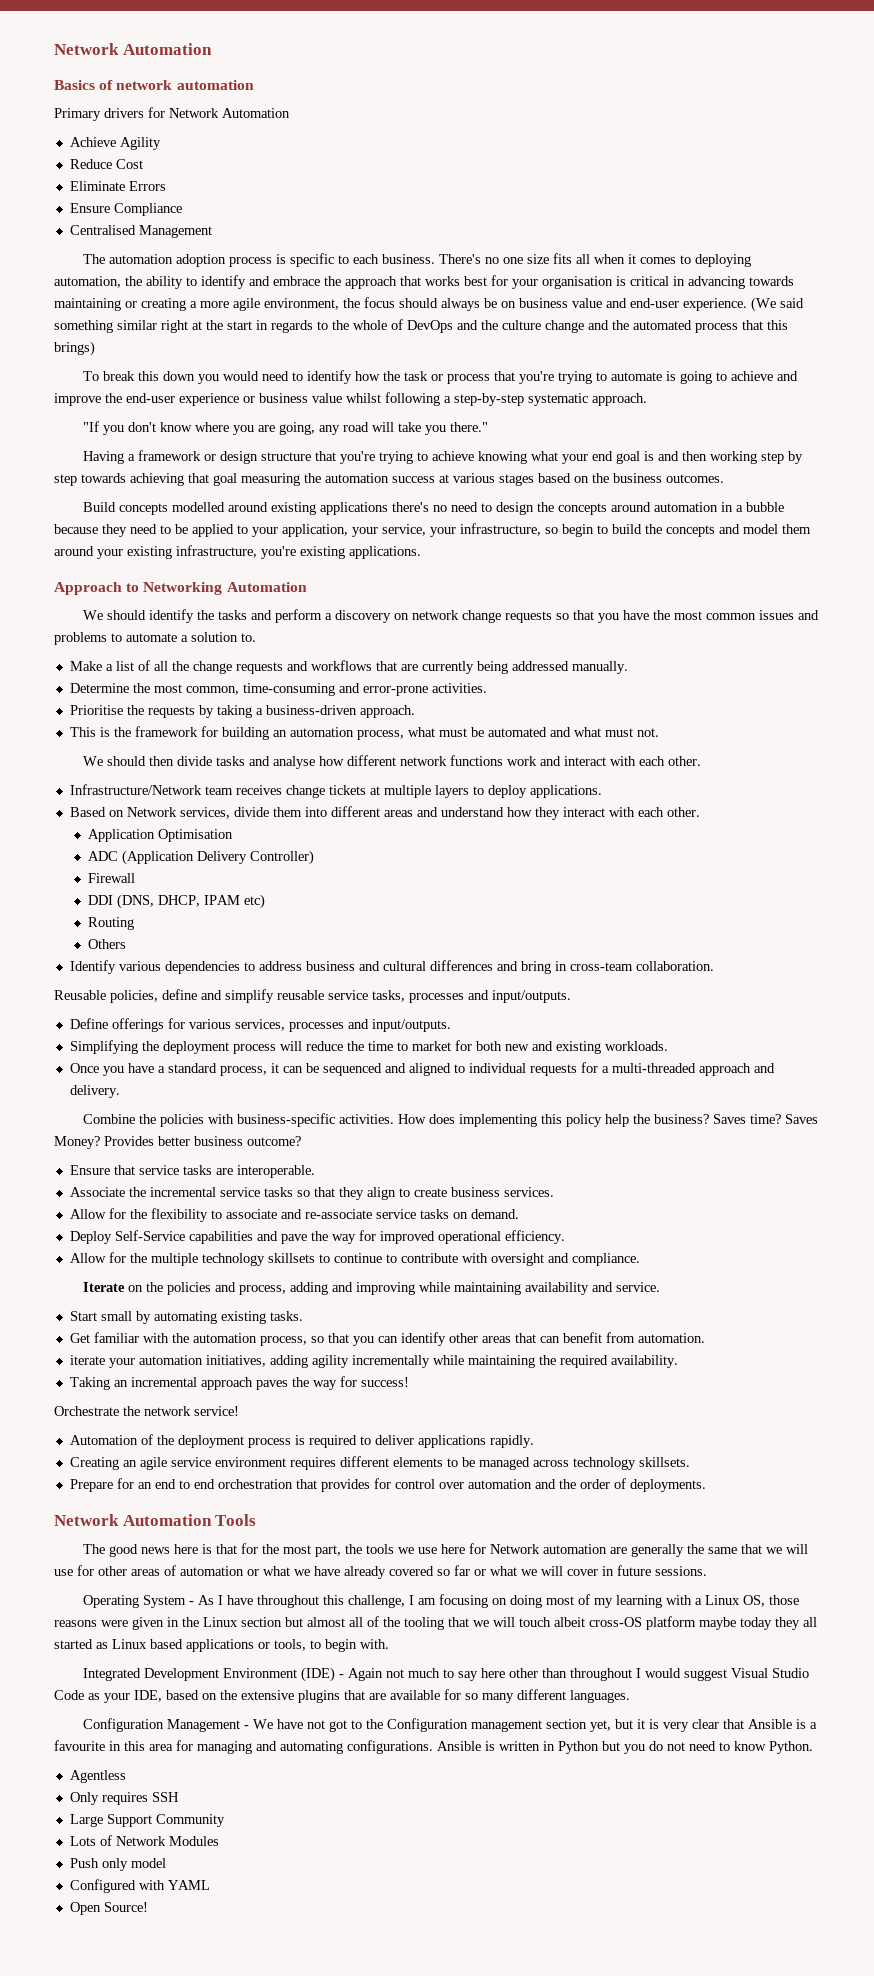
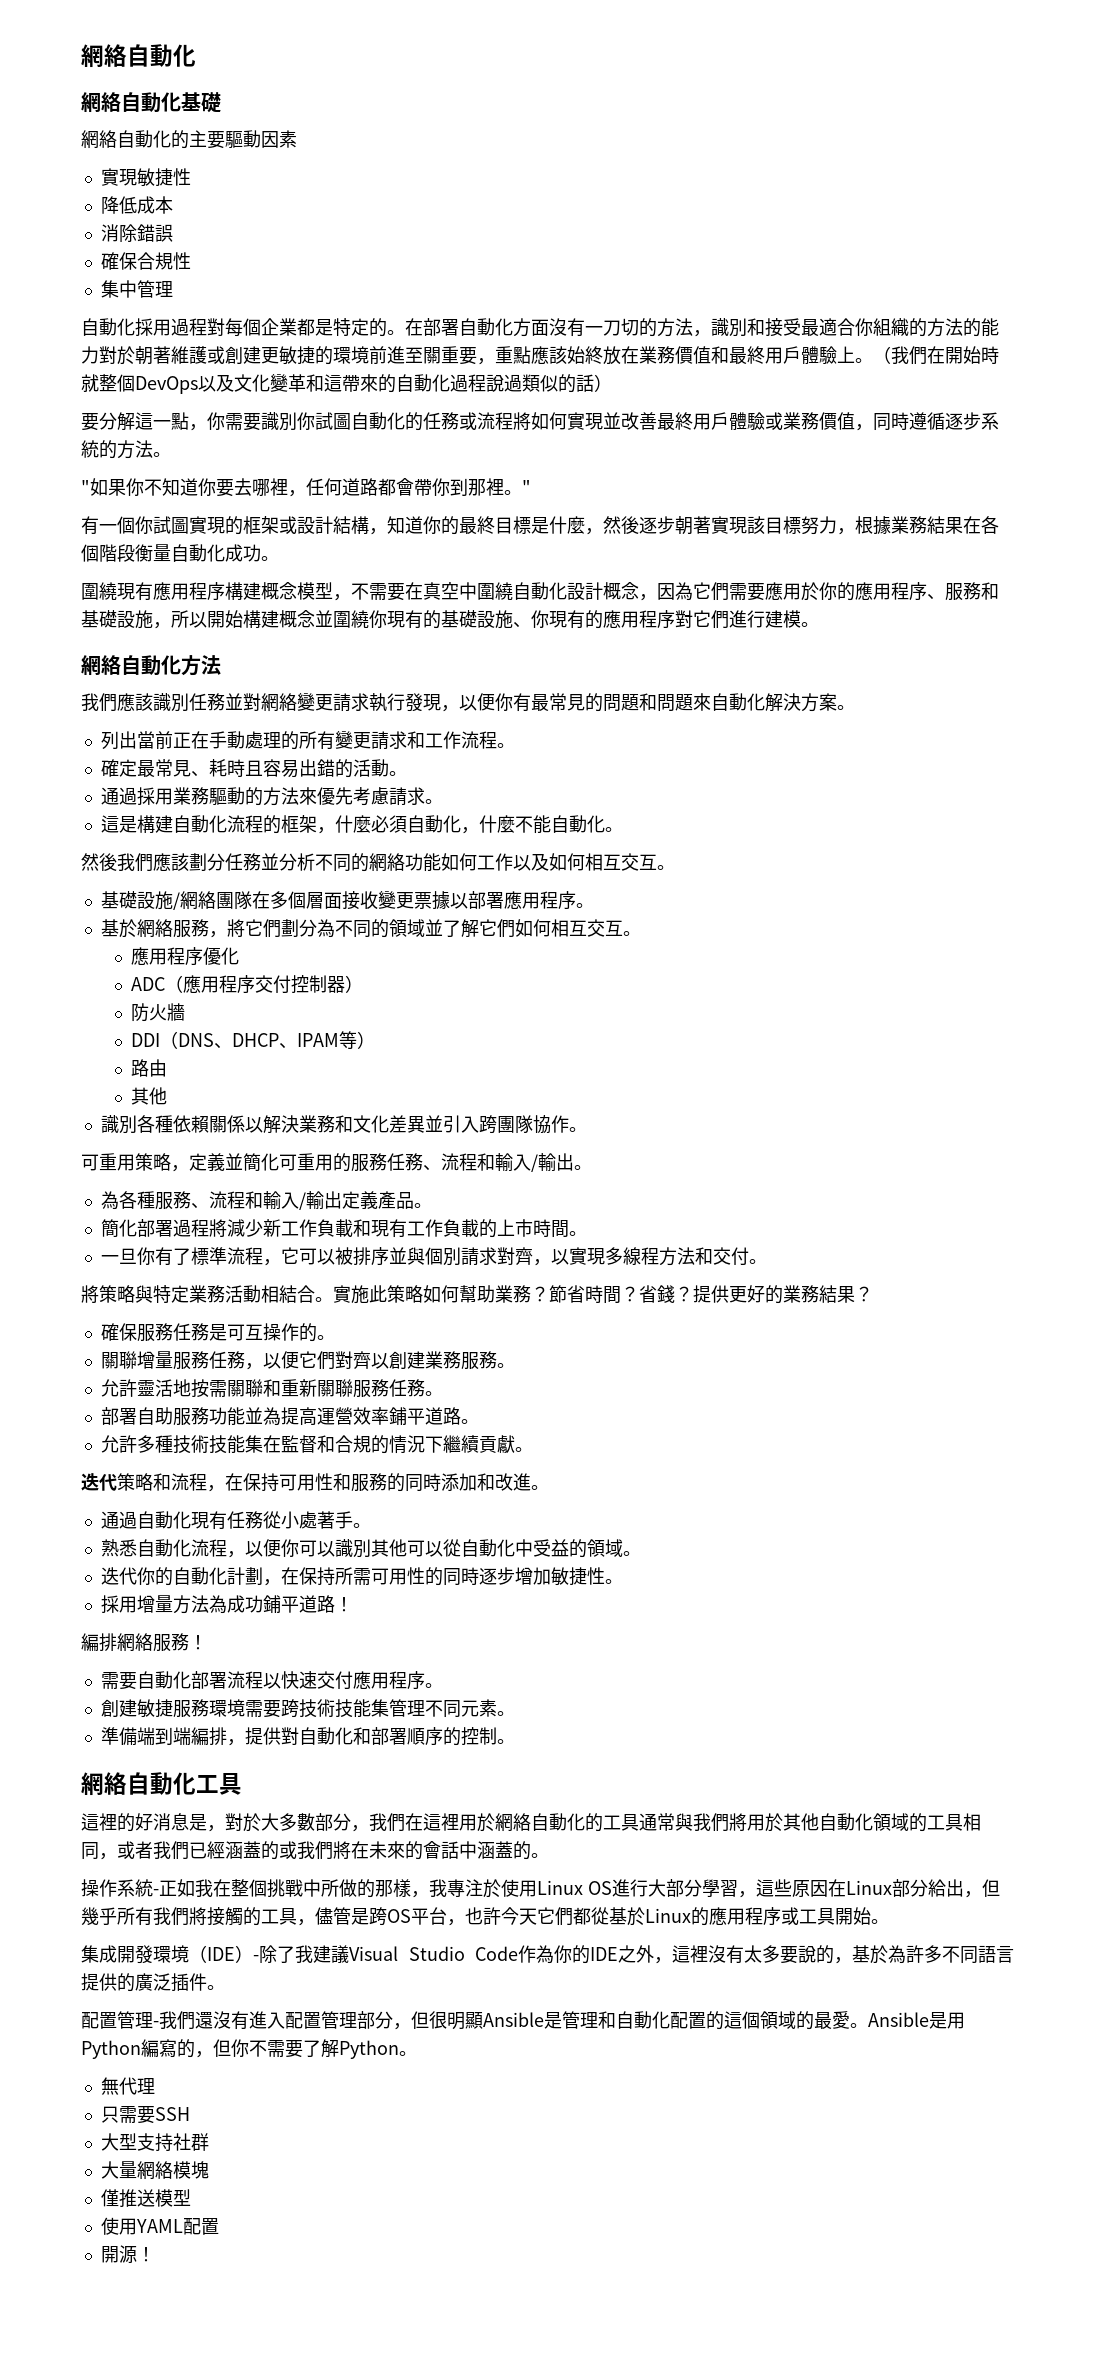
[54,43,212,55] [54,80,254,90] [54,107,290,121] [69,137,161,150] [69,159,143,169] [69,181,166,191] [69,203,182,216] [69,225,212,238] [82,253,751,267] [54,275,794,289] [54,297,804,312] [54,319,788,333] [54,341,95,356] [82,370,798,384] [54,392,647,406] [82,421,488,435] [82,450,803,464] [54,473,724,486] [82,502,784,515] [54,523,811,537] [54,545,421,559] [54,582,307,595] [82,609,819,623] [54,632,256,645] [69,660,628,674] [69,683,487,696] [69,705,415,718] [69,726,659,740] [82,755,701,769] [69,784,602,798] [69,806,700,820] [88,829,234,842] [88,850,315,865] [88,873,136,883] [88,894,266,909] [88,917,135,930] [88,939,127,949] [69,960,714,974] [54,989,571,1003] [69,1018,451,1032] [69,1040,668,1054] [69,1062,775,1076] [69,1085,120,1098] [82,1113,818,1127] [54,1136,301,1149] [69,1165,315,1178] [69,1187,554,1200] [69,1208,519,1222] [69,1230,565,1244] [69,1252,640,1266] [82,1282,660,1295] [69,1311,303,1324] [69,1332,705,1346] [69,1355,678,1368] [69,1376,409,1390] [54,1406,239,1416] [69,1434,534,1448] [69,1456,690,1470] [69,1478,706,1492] [54,1514,257,1526] [82,1543,808,1557] [54,1565,707,1579] [82,1594,799,1608] [54,1616,817,1630] [54,1639,389,1652] [82,1667,809,1682] [54,1689,630,1703] [82,1718,817,1732] [54,1740,813,1754] [69,1770,126,1783] [69,1792,179,1805] [69,1814,225,1827] [69,1835,219,1846] [69,1858,166,1871] [69,1879,165,1893] Network Automation // Basics of network automation // Primary drivers for Network Automation // Achieve Agility // Reduce Cost // Eliminate Errors // Ensure Compliance // Centralised Management // The automation adoption process is specific to each business. There's no one size fits all when it comes to deploying automation, the ability to identify and embrace the approach that works best for your organisation is critical in advancing towards maintaining or creating a more agile environment, the focus should always be on business value and end-user experience. (We said something similar right at the start in regards to the whole of DevOps and the culture change and the automated process that this brings) // To break this down you would need to identify how the task or process that you're trying to automate is going to achieve and improve the end-user experience or business value whilst following a step-by-step systematic approach. // "If you don't know where you are going, any road will take you there." // Having a framework or design structure that you're trying to achieve knowing what your end goal is and then working step by step towards achieving that goal measuring the automation success at various stages based on the business outcomes. // Build concepts modelled around existing applications there's no need to design the concepts around automation in a bubble because they need to be applied to your application, your service, your infrastructure, so begin to build the concepts and model them around your existing infrastructure, you're existing applications. // Approach to Networking Automation // We should identify the tasks and perform a discovery on network change requests so that you have the most common issues and problems to automate a solution to. // Make a list of all the change requests and workflows that are currently being addressed manually. // Determine the most common, time-consuming and error-prone activities. // Prioritise the requests by taking a business-driven approach. // This is the framework for building an automation process, what must be automated and what must not. // We should then divide tasks and analyse how different network functions work and interact with each other. // Infrastructure/Network team receives change tickets at multiple layers to deploy applications. // Based on Network services, divide them into different areas and understand how they interact with each other. // Application Optimisation // ADC (Application Delivery Controller) // Firewall // DDI (DNS, DHCP, IPAM etc) // Routing // Others // Identify various dependencies to address business and cultural differences and bring in cross-team collaboration. // Reusable policies, define and simplify reusable service tasks, processes and input/outputs. // Define offerings for various services, processes and input/outputs. // Simplifying the deployment process will reduce the time to market for both new and existing workloads. // Once you have a standard process, it can be sequenced and aligned to individual requests for a multi-threaded approach and delivery. // Combine the policies with business-specific activities. How does implementing this policy help the business? Saves time? Saves Money? Provides better business outcome? // Ensure that service tasks are interoperable. // Associate the incremental service tasks so that they align to create business services. // Allow for the flexibility to associate and re-associate service tasks on demand. // Deploy Self-Service capabilities and pave the way for improved operational efficiency. // Allow for the multiple technology skillsets to continue to contribute with oversight and compliance. // Iterate on the policies and process, adding and improving while maintaining availability and service. // Start small by automating existing tasks. // Get familiar with the automation process, so that you can identify other areas that can benefit from automation. // iterate your automation initiatives, adding agility incrementally while maintaining the required availability. // Taking an incremental approach paves the way for success! // Orchestrate the network service! // Automation of the deployment process is required to deliver applications rapidly. // Creating an agile service environment requires different elements to be managed across technology skillsets. // Prepare for an end to end orchestration that provides for control over automation and the order of deployments. // Network Automation Tools // The good news here is that for the most part, the tools we use here for Network automation are generally the same that we will use for other areas of automation or what we have already covered so far or what we will cover in future sessions. // Operating System - As I have throughout this challenge, I am focusing on doing most of my learning with a Linux OS, those reasons were given in the Linux section but almost all of the tooling that we will touch albeit cross-OS platform maybe today they all started as Linux based applications or tools, to begin with. // Integrated Development Environment (IDE) - Again not much to say here other than throughout I would suggest Visual Studio Code as your IDE, based on the extensive plugins that are available for so many different languages. // Configuration Management - We have not got to the Configuration management section yet, but it is very clear that Ansible is a favourite in this area for managing and automating configurations. Ansible is written in Python but you do not need to know Python. // Agentless // Only requires SSH // Large Support Community // Lots of Network Modules // Push only model // Configured with -> [81,44,196,68] [81,92,221,113] [81,130,297,149] [100,168,191,187] [100,196,173,214] [100,224,173,242] [100,252,191,270] [100,280,173,298] [81,318,999,337] [81,346,999,365] [81,373,612,394] [81,412,999,431] [81,440,171,459] [81,478,531,497] [81,516,999,535] [81,544,279,562] [81,582,999,601] [81,610,819,629] [81,655,221,676] [81,692,855,712] [100,730,515,750] [100,759,407,778] [100,787,443,806] [100,815,623,834] [81,853,675,872] [100,890,594,910] [100,919,641,938] [131,947,240,966] [131,975,364,994] [131,1003,186,1022] [131,1031,376,1049] [131,1059,168,1077] [131,1087,168,1105] [100,1115,587,1134] [81,1153,592,1172] [100,1191,432,1210] [100,1219,587,1238] [100,1247,767,1266] [81,1285,873,1304] [100,1323,335,1342] [100,1351,515,1370] [100,1379,443,1398] [100,1407,479,1426] [100,1435,533,1454] [81,1473,549,1492] [100,1511,371,1530] [100,1539,641,1558] [100,1567,623,1586] [100,1595,353,1614] [81,1633,207,1652] [100,1671,443,1690] [100,1699,515,1718] [100,1727,515,1746] [81,1772,242,1796] [81,1813,981,1832] [81,1841,549,1860] [81,1879,1000,1898] [81,1907,889,1926] [81,1945,1014,1964] [81,1973,225,1992] [81,2011,965,2030] [81,2039,417,2059] [100,2077,155,2095] [100,2106,190,2124] [100,2133,209,2152] [100,2161,209,2180] [100,2189,191,2208] [100,2217,137,2235] 網絡自動化 // 網絡自動化基礎 // 網絡自動化的主要驅動因素 // 實現敏捷性 // 降低成本 // 消除錯誤 // 確保合規性 // 集中管理 // 自動化採用過程對每個企業都是特定的。在部署自動化方面沒有一刀切的方法，識別和接受最適合你組織的方法的能力對於朝著維護或創建更敏捷的環境前進至關重要，重點應該始終放在業務價值和最終用戶體驗上。（我們在開始時就整個DevOps以及文化變革和這帶來的自動化過程說過類似的話） // 要分解這一點，你需要識別你試圖自動化的任務或流程將如何實現並改善最終用戶體驗或業務價值，同時遵循逐步系統的方法。 // "如果你不知道你要去哪裡，任何道路都會帶你到那裡。" // 有一個你試圖實現的框架或設計結構，知道你的最終目標是什麼，然後逐步朝著實現該目標努力，根據業務結果在各個階段衡量自動化成功。 // 圍繞現有應用程序構建概念模型，不需要在真空中圍繞自動化設計概念，因為它們需要應用於你的應用程序、服務和基礎設施，所以開始構建概念並圍繞你現有的基礎設施、你現有的應用程序對它們進行建模。 // 網絡自動化方法 // 我們應該識別任務並對網絡變更請求執行發現，以便你有最常見的問題和問題來自動化解決方案。 // 列出當前正在手動處理的所有變更請求和工作流程。 // 確定最常見、耗時且容易出錯的活動。 // 通過採用業務驅動的方法來優先考慮請求。 // 這是構建自動化流程的框架，什麼必須自動化，什麼不能自動化。 // 然後我們應該劃分任務並分析不同的網絡功能如何工作以及如何相互交互。 // 基礎設施/網絡團隊在多個層面接收變更票據以部署應用程序。 // 基於網絡服務，將它們劃分為不同的領域並了解它們如何相互交互。 // 應用程序優化 // ADC（應用程序交付控制器） // 防火牆 // DDI（DNS、DHCP、IPAM等） // 路由 // 其他 // 識別各種依賴關係以解決業務和文化差異並引入跨團隊協作。 // 可重用策略，定義並簡化可重用的服務任務、流程和輸入/輸出。 // 為各種服務、流程和輸入/輸出定義產品。 // 簡化部署過程將減少新工作負載和現有工作負載的上市時間。 // 一旦你有了標準流程，它可以被排序並與個別請求對齊，以實現多線程方法和交付。 // 將策略與特定業務活動相結合。實施此策略如何幫助業務？節省時間？省錢？提供更好的業務結果？ // 確保服務任務是可互操作的。 // 關聯增量服務任務，以便它們對齊以創建業務服務。 // 允許靈活地按需關聯和重新關聯服務任務。 // 部署自助服務功能並為提高運營效率鋪平道路。 // 允許多種技術技能集在監督和合規的情況下繼續貢獻。 // 迭代策略和流程，在保持可用性和服務的同時添加和改進。 // 通過自動化現有任務從小處著手。 // 熟悉自動化流程，以便你可以識別其他可以從自動化中受益的領域。 // 迭代你的自動化計劃，在保持所需可用性的同時逐步增加敏捷性。 // 採用增量方法為成功鋪平道路！ // 編排網絡服務！ // 需要自動化部署流程以快速交付應用程序。 // 創建敏捷服務環境需要跨技術技能集管理不同元素。 // 準備端到端編排，提供對自動化和部署順序的控制。 // 網絡自動化工具 // 這裡的好消息是，對於大多數部分，我們在這裡用於網絡自動化的工具通常與我們將用於其他自動化領域的工具相同，或者我們已經涵蓋的或我們將在未來的會話中涵蓋的。 // 操作系統-正如我在整個挑戰中所做的那樣，我專注於使用Linux OS進行大部分學習，這些原因在Linux部分給出，但幾乎所有我們將接觸的工具，儘管是跨OS平台，也許今天它們都從基於Linux的應用程序或工具開始。 // 集成開發環境（IDE）-除了我建議Visual Studio Code作為你的IDE之外，這裡沒有太多要說的，基於為許多不同語言提供的廣泛插件。 // 配置管理-我們還沒有進入配置管理部分，但很明顯Ansible是管理和自動化配置的這個領域的最愛。Ansible是用Python編寫的，但你不需要了解Python。 // 無代理 // 只需要SSH // 大型支持社群 // 大量網絡模塊 // 僅推送模型 // 使用
[69,1902,148,1915] // Open Source! -> [182,2218,219,2235] [100,2245,155,2264] 配置 // 開源！

